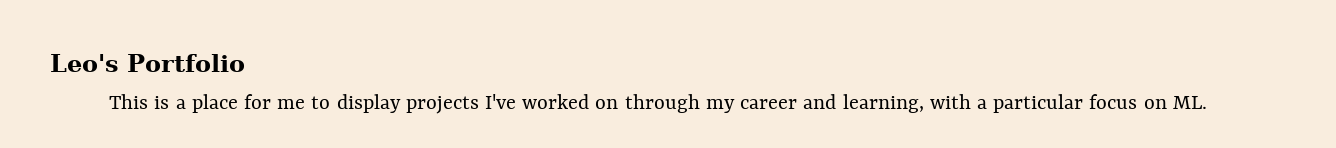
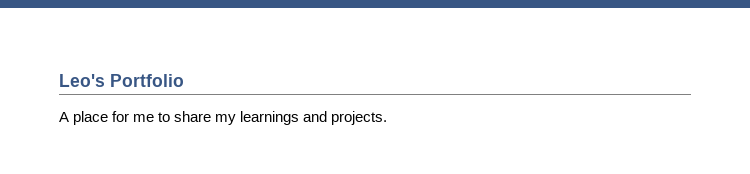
[109,94,186,109] This is a -> [59,112,69,122] A
[336,94,1207,114] display projects I've worked on through my career and learning, with a particular focus on ML. -> [174,111,388,125] share my learnings and projects.

